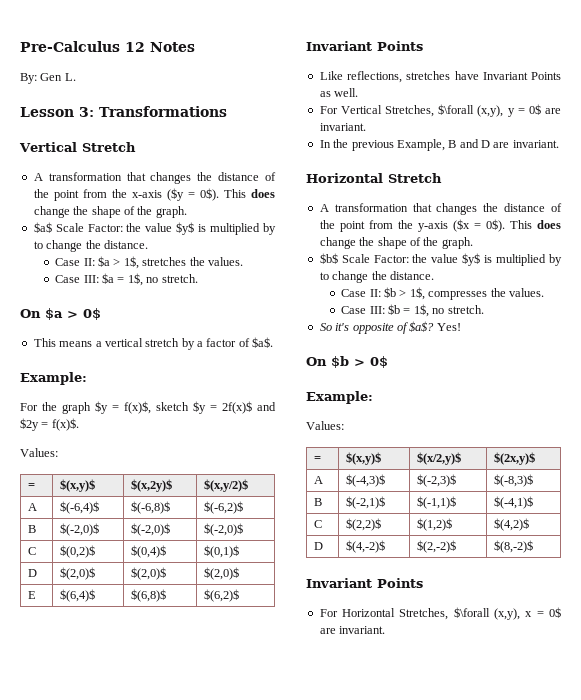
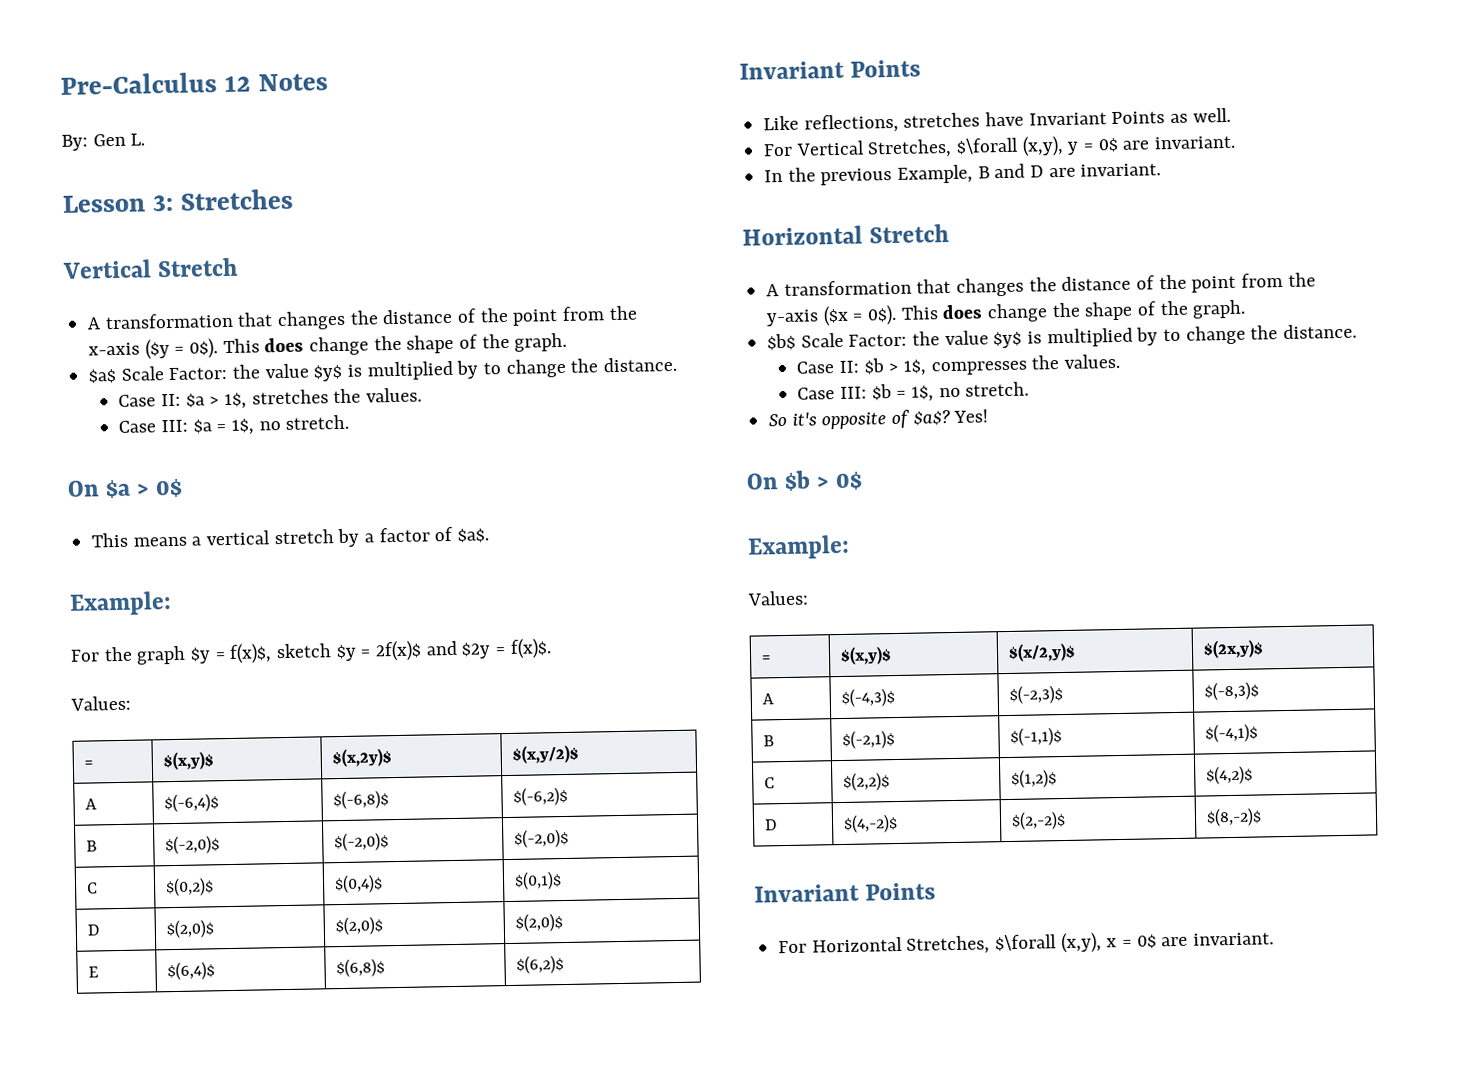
[99,106,227,117] Transformations -> [179,188,293,211] Stretches

